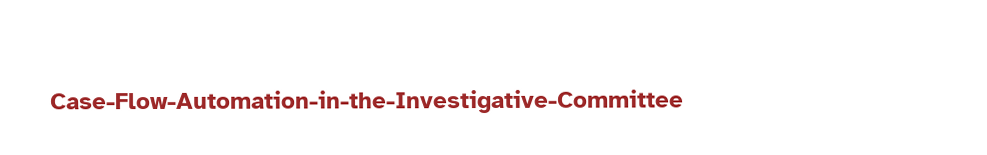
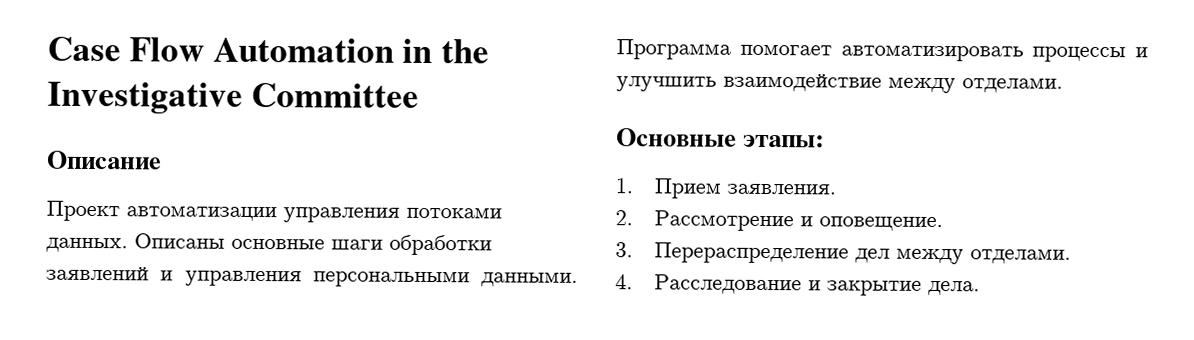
[50,89,684,115] Case-Flow-Automation-in-the-Investigative-Committee -> [47,36,489,64] [47,81,420,115] [46,150,162,170] [46,200,502,223] [46,233,492,256] [46,265,578,288] [616,39,1148,63] [616,72,1063,94] [616,128,826,148] [615,178,836,199] [615,210,943,232] [615,242,1071,265] [615,274,980,296] Case Flow Automation in the Investigative Committee // Описание // Проект автоматизации управления потоками данных. Описаны основные шаги обработки заявлений и управления персональными данными. Программа помогает автоматизировать процессы и улучшить взаимодействие между отделами. // Основные этапы: // 1. Прием заявления. // 2. Рассмотрение и оповещение. // 3. Перераспределение дел между отделами. // 4. Расследование и закрытие дела.

